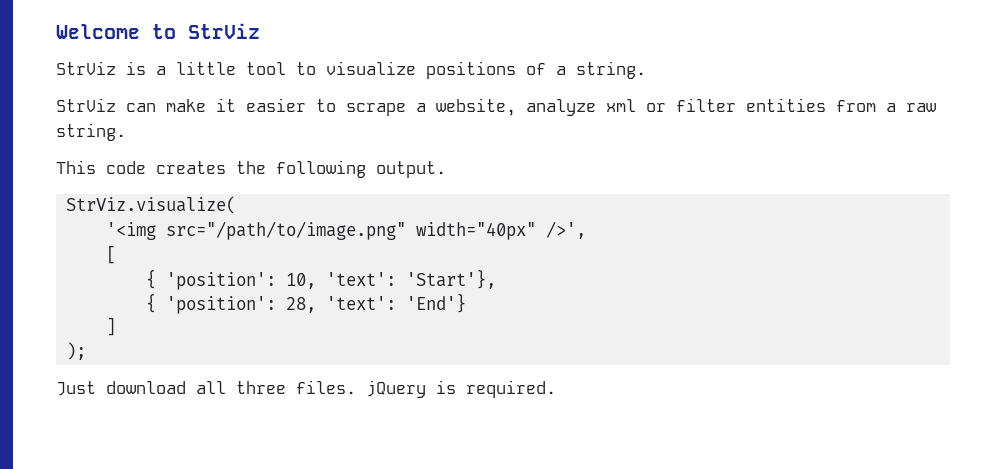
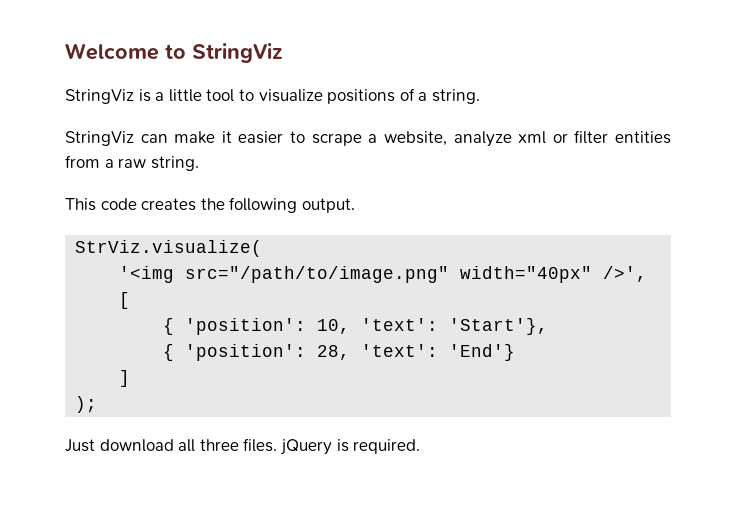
[188,23,260,39] [56,61,116,75] StrViz // StrViz -> [192,43,283,63] [65,89,134,104] StringViz // StringViz
[56,98,116,112] StrViz -> [65,131,134,146] StringViz

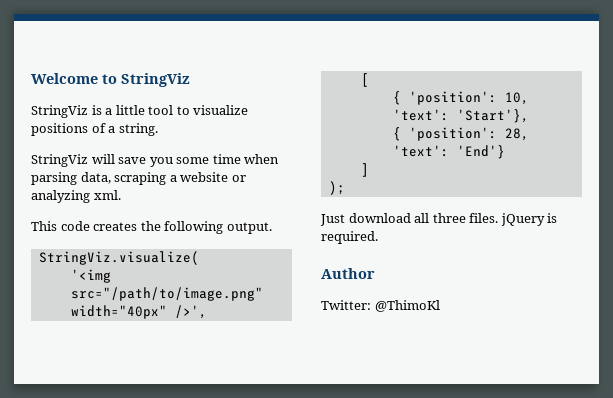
[140,130,671,147] [65,155,199,171] can make it easier to scrape a website, analyze xml or filter entities from a raw string. -> [91,154,280,167] [31,172,246,185] [31,190,121,203] will save you some time when parsing data, scraping a website or analyzing xml.
[75,240,263,257] StrViz.visualize( -> [38,251,199,265] StringViz.visualize(
(421, 446) none -> [321,268,375,279] [321,300,440,312] // Author // Twitter: @ThimoKl

